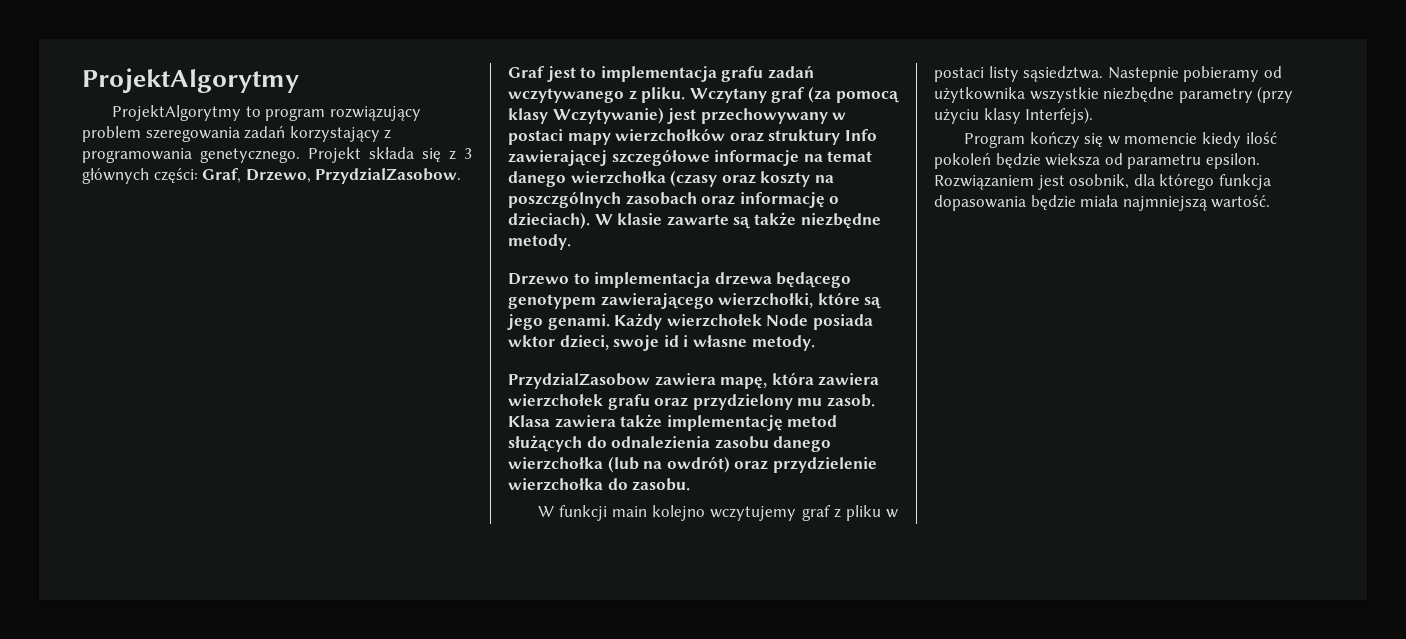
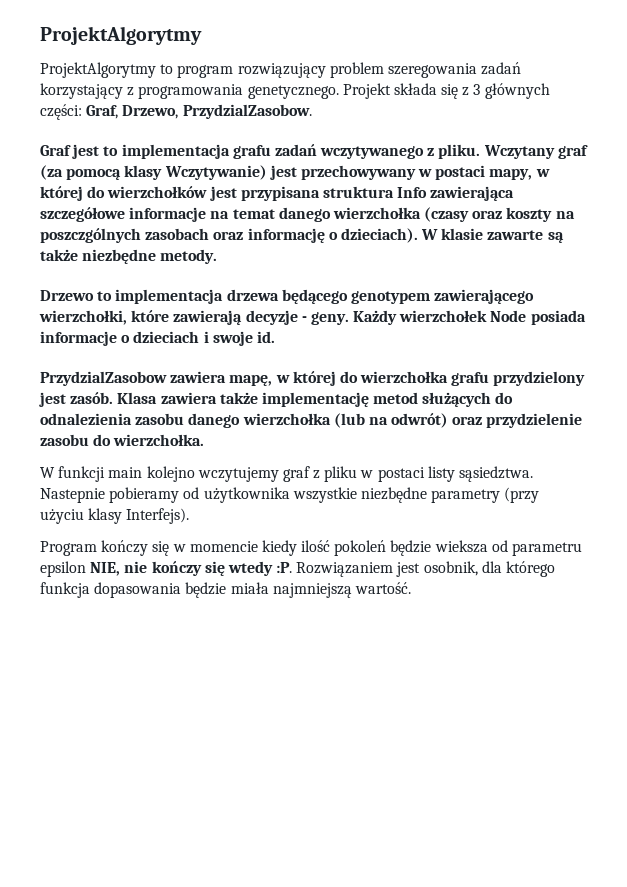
[567,128,877,145] [508,150,607,166] mapy wierzchołków oraz struktury Info zawierającej -> [489,169,550,180] [40,186,515,201] mapy, w której do wierzchołków jest przypisana struktura Info zawierająca
[864,297,883,309] [507,313,873,330] [508,335,815,351] [508,372,880,389] [508,394,875,410] są jego genami. Każdy wierzchołek Node posiada wktor dzieci, swoje id i własne metody. // PrzydzialZasobow zawiera mapę, która zawiera wierzchołek grafu oraz przydzielony mu zasob. -> [173,310,586,325] [40,331,275,346] [40,371,586,386] [39,392,114,407] zawierają decyzje - geny. Każdy wierzchołek Node posiada informacje o dzieciach i swoje id. // PrzydzialZasobow zawiera mapę, w której do wierzchołka grafu przydzielony jest zasób.
[666,456,730,473] owdrót) -> [391,413,449,428] odwrót)
[508,478,691,491] wierzchołka do zasobu. -> [40,434,205,446] zasobu do wierzchołka.
[1205,153,1260,169] epsilon. -> [40,561,293,577] epsilon NIE, nie kończy się wtedy :P.

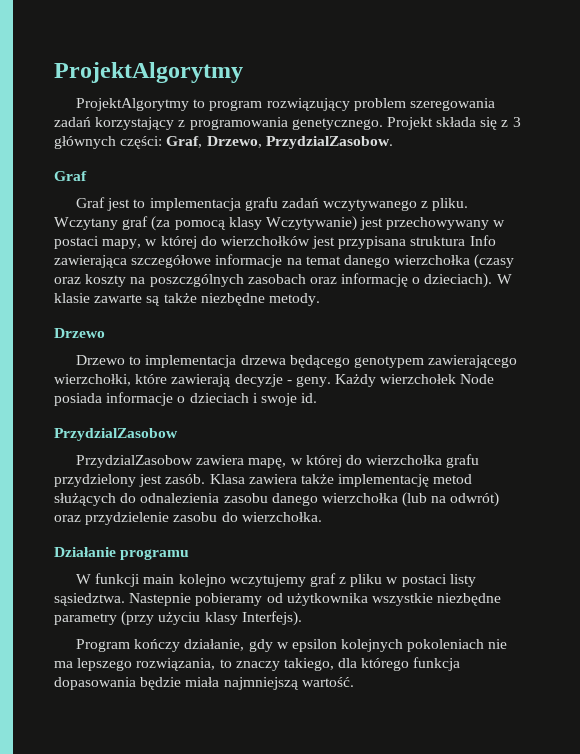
(71, 150) none -> [75,197,105,208] // Graf
(94, 295) none -> [75,355,125,365] // Drzewo
(167, 378) none -> [75,455,193,468] // PrzydzialZasobow
(205, 440) none -> [54,547,190,560] // Działanie programu
[152,540,583,556] [40,561,478,577] się w momencie kiedy ilość pokoleń będzie wieksza od parametru epsilon NIE, nie kończy się wtedy :P. Rozwiązaniem jest osobnik, -> [184,639,508,652] [54,658,334,671] działanie, gdy w epsilon kolejnych pokoleniach nie ma lepszego rozwiązania, to znaczy takiego,

